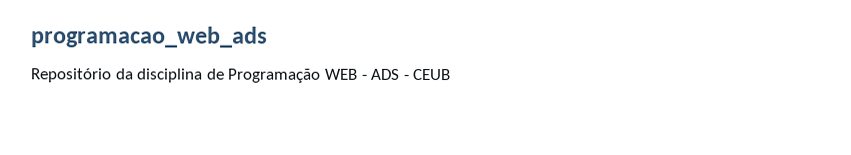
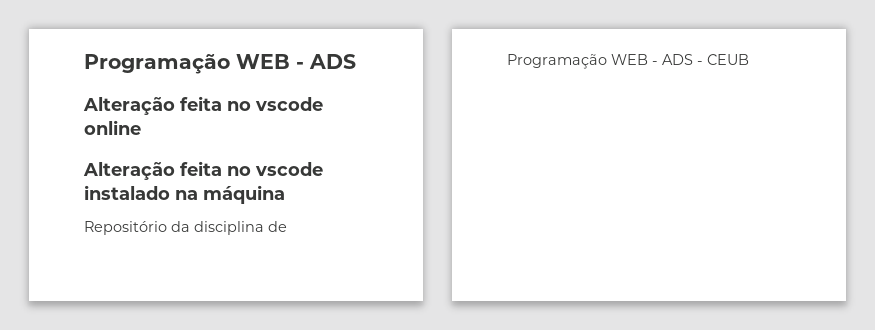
[31,26,268,48] programacao_web_ads -> [84,54,356,74] [83,96,323,115] [84,120,141,135] [83,161,323,180] [84,185,285,204] Programação WEB - ADS // Alteração feita no vscode online // Alteração feita no vscode instalado na máquina

